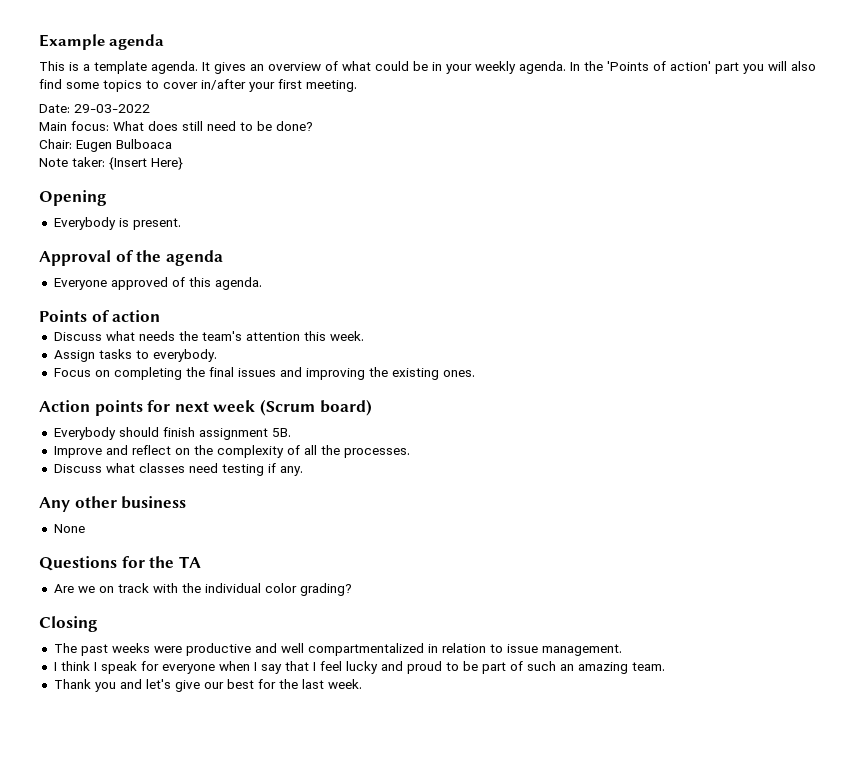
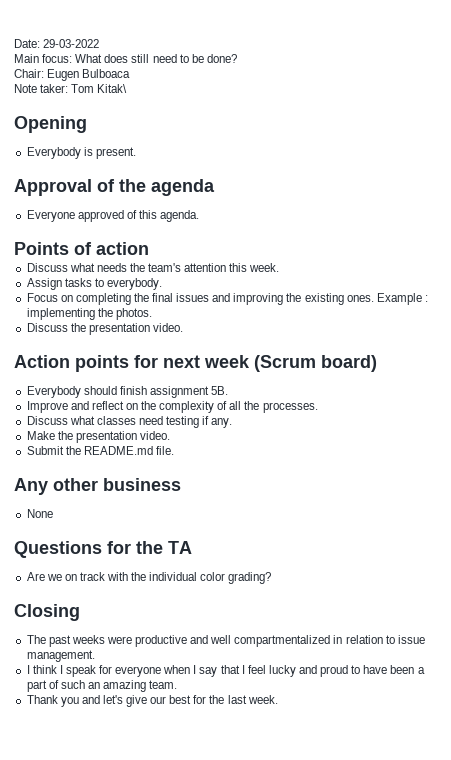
[39,34,165,50] [39,61,816,74] [39,79,357,92] Example agenda // This is a template agenda. It gives an overview of what could be in your weekly agenda. In the 'Points of action' part you will also find some topics to cover in/after your first meeting. // -> (14, 43) none
[109,157,183,170] {Insert Here} -> [71,84,128,93] Tom Kitak\
(475, 373) none -> [376,293,428,305] [26,308,152,320] [26,323,183,335] Example : implementing the photos. // Discuss the presentation video.
(303, 471) none -> [26,431,170,443] [26,446,174,455] // Make the presentation video. // Submit the README.md file.
[462,661,478,671] be -> [363,665,425,674] have been a

